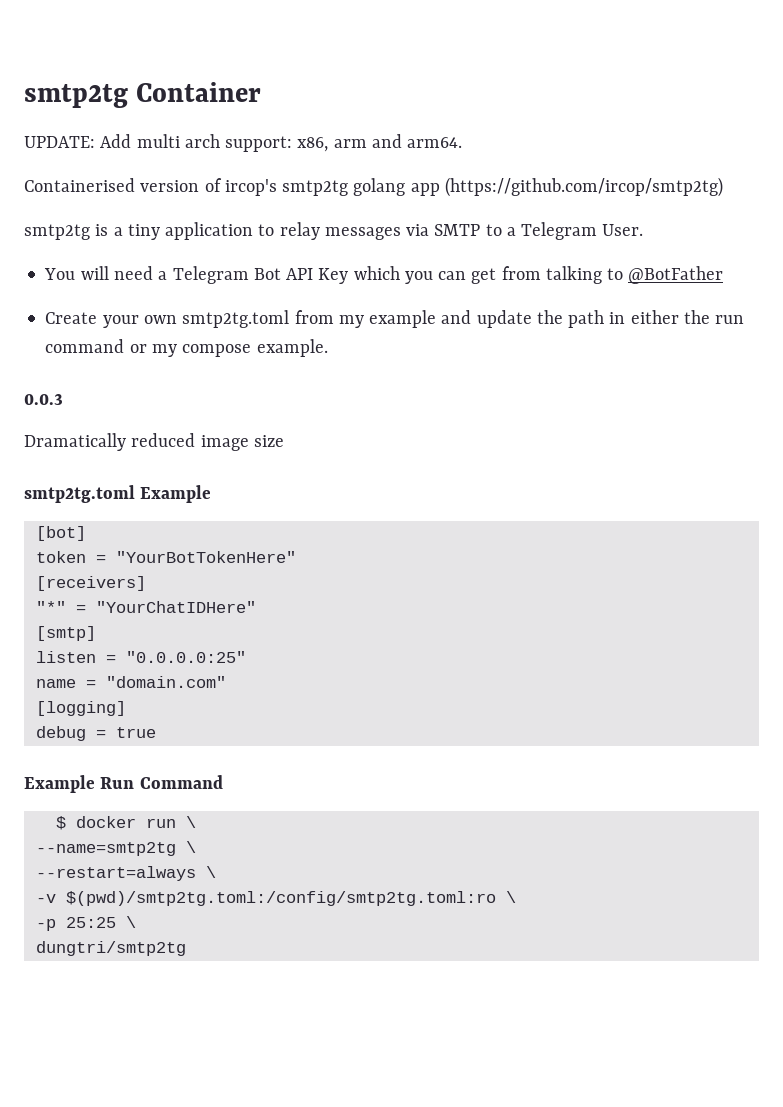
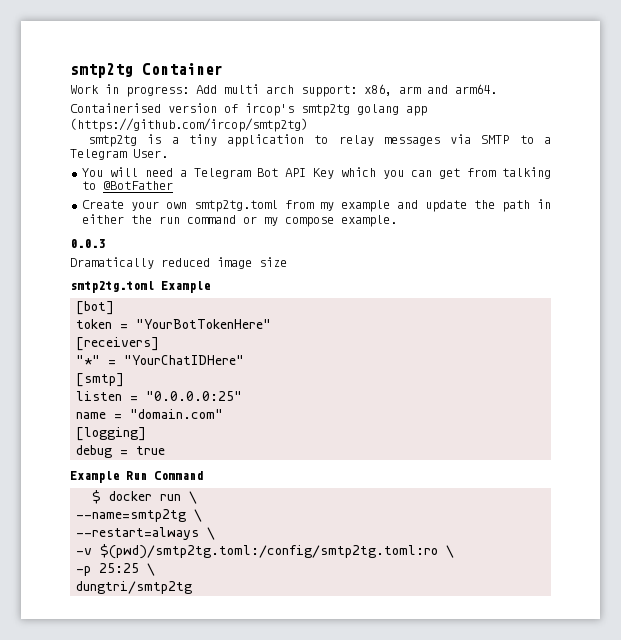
[24,136,95,148] UPDATE: -> [70,84,189,97] Work in progress:

